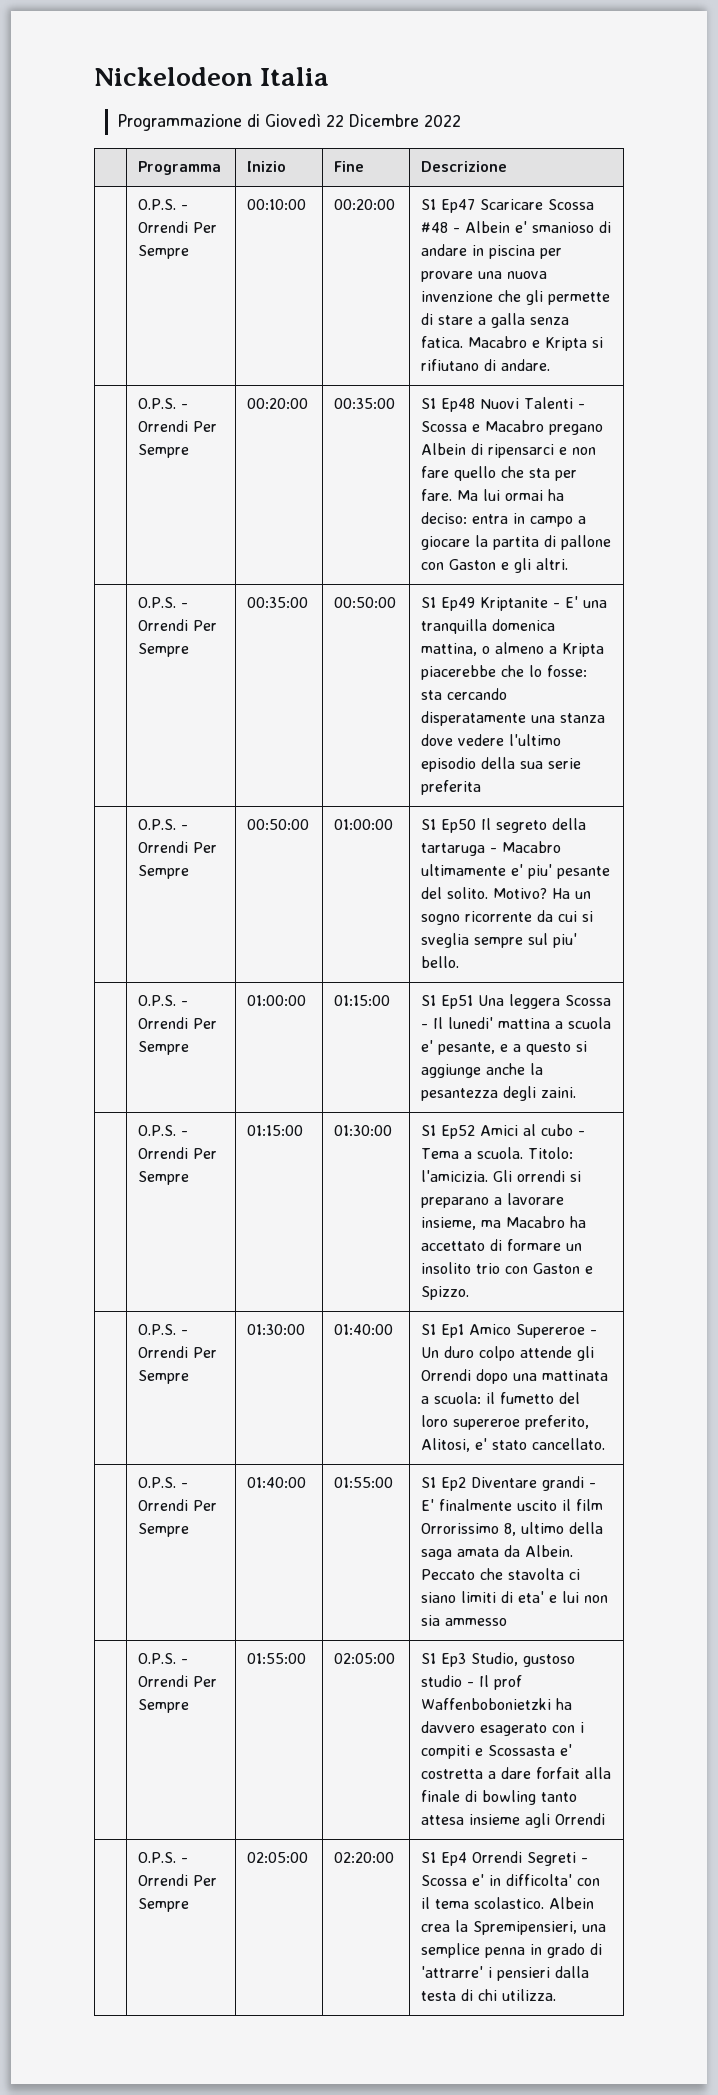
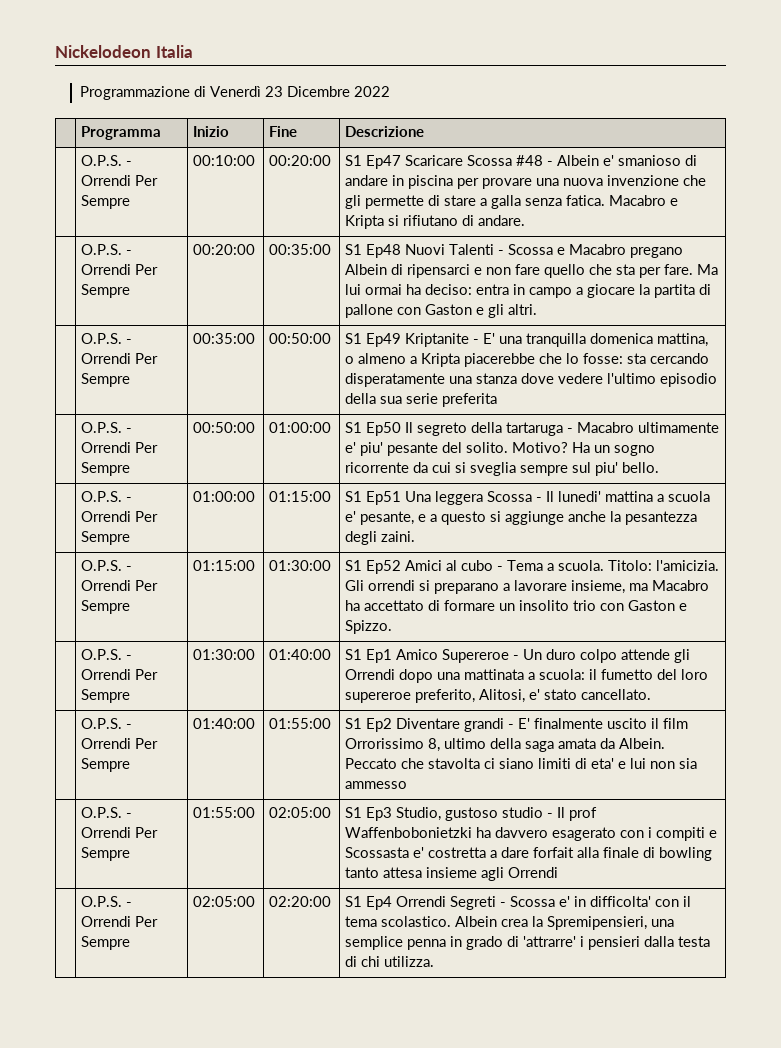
[265,113,345,127] Giovedì 22 -> [209,86,283,97] Venerdì 23

